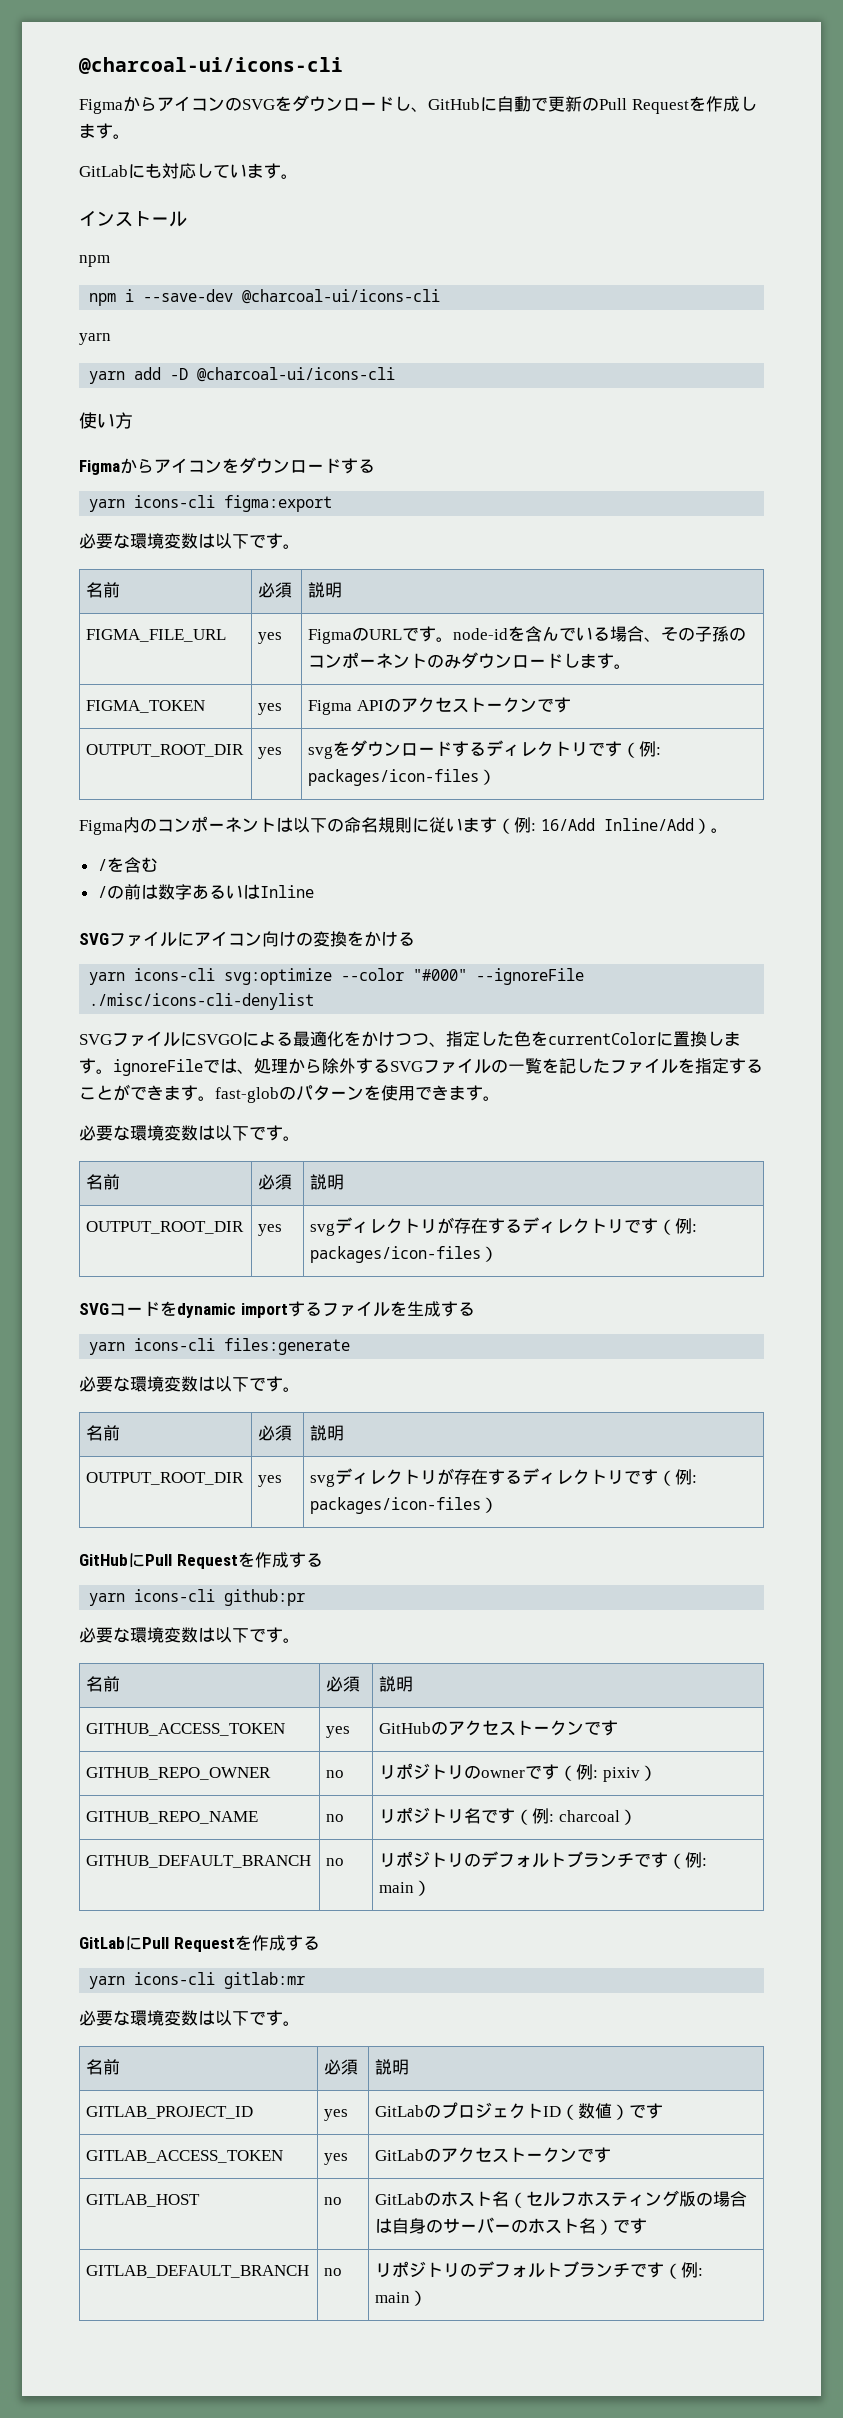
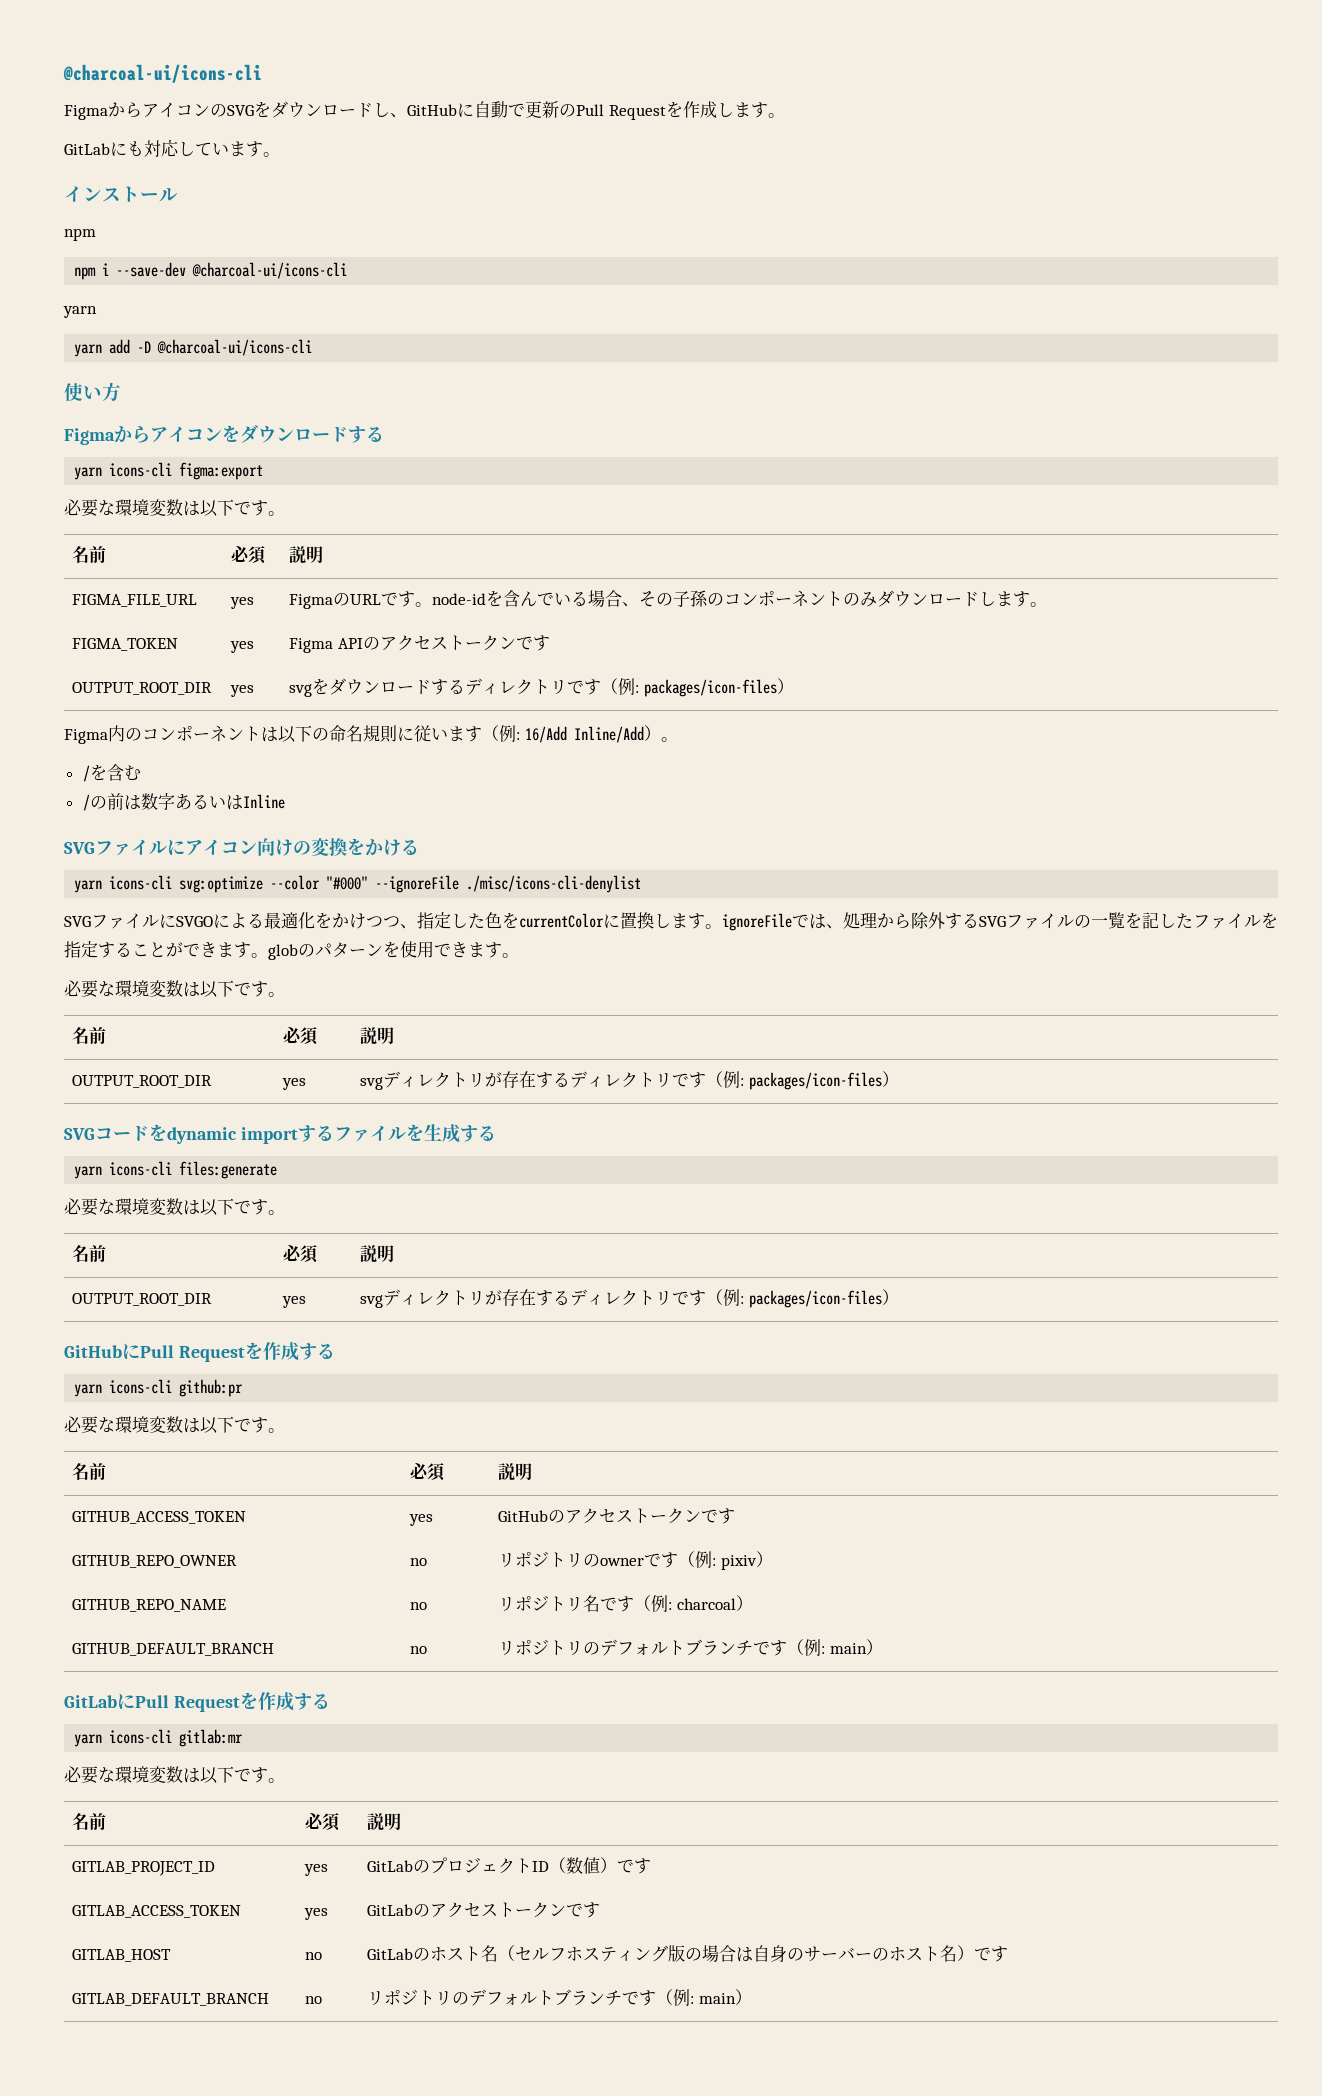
[215,1087,279,1103] fast-glob -> [268,944,298,960] glob

